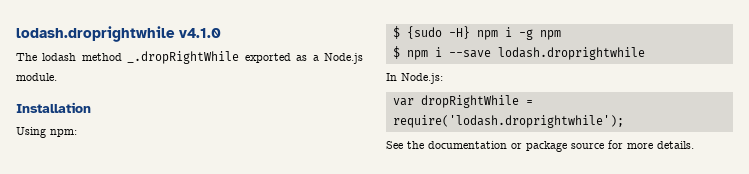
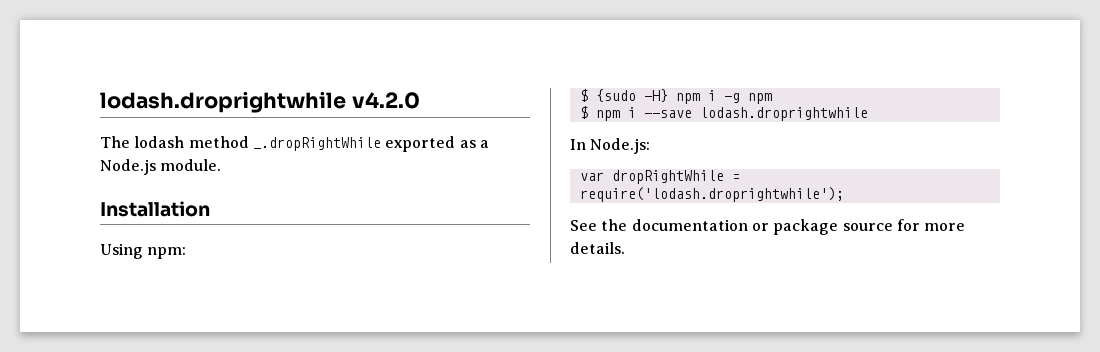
[16,26,221,42] lodash.droprightwhile v4.1.0 -> [100,91,420,113] lodash.droprightwhile v4.2.0

